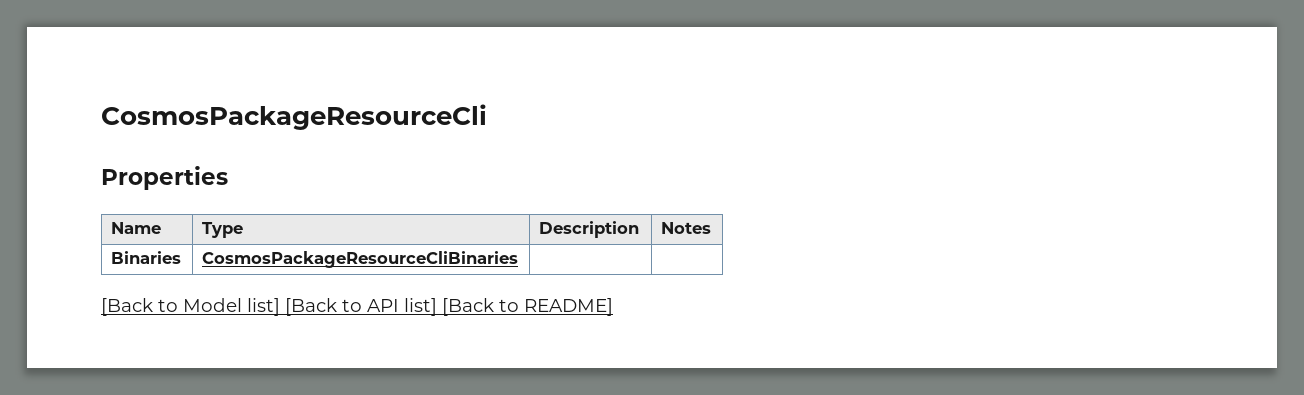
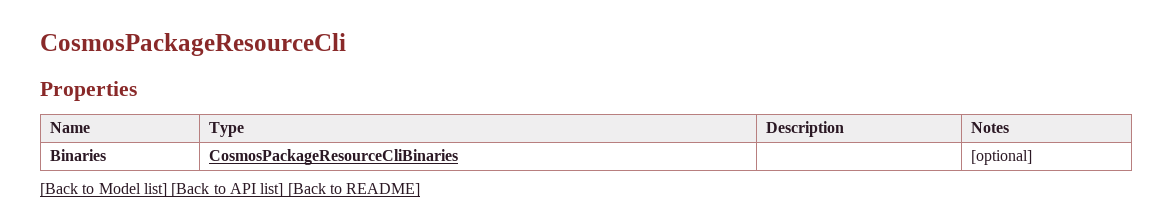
(519, 259) none -> [971,150,1033,165] [optional]

